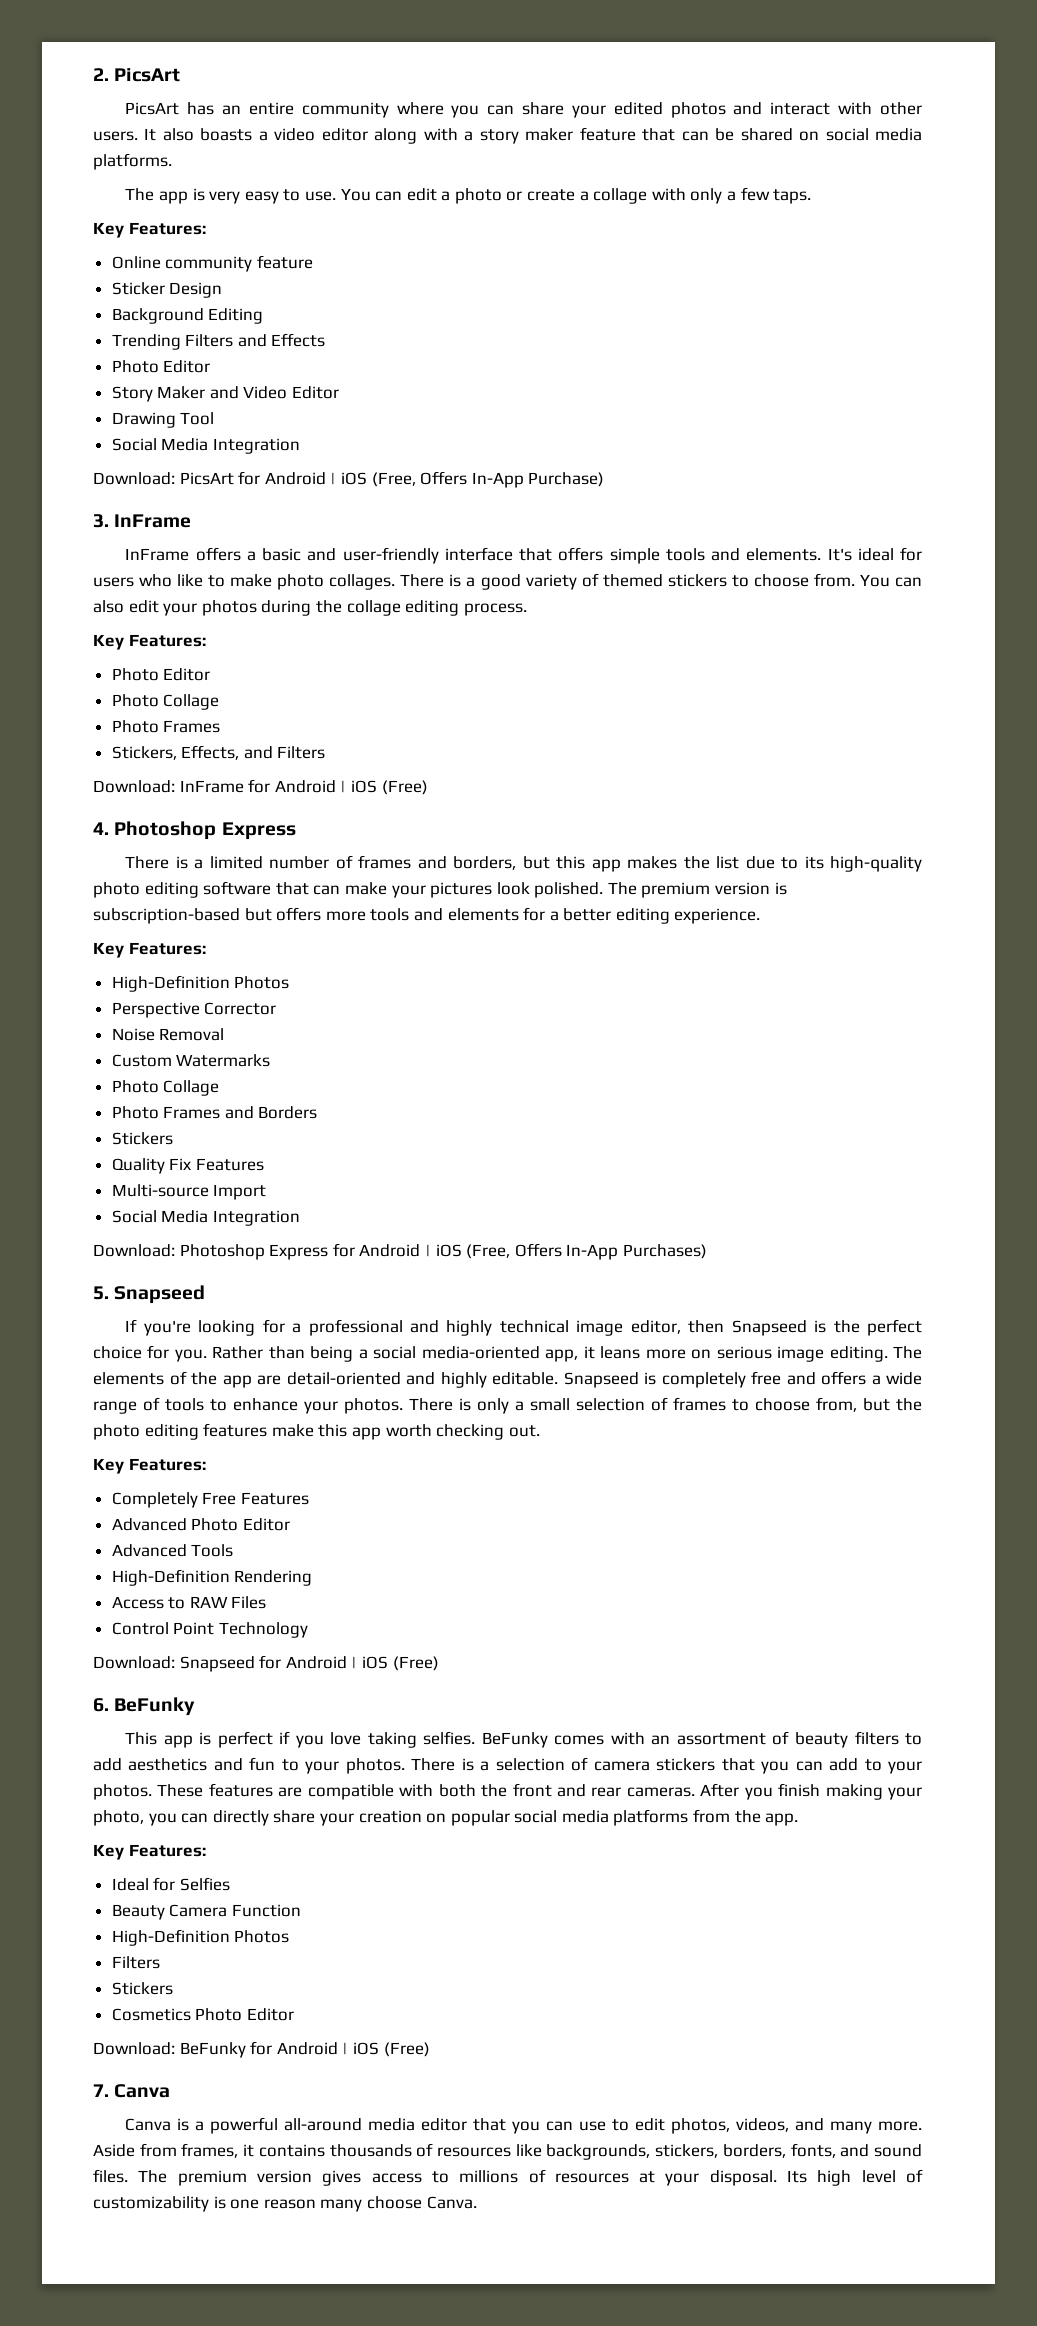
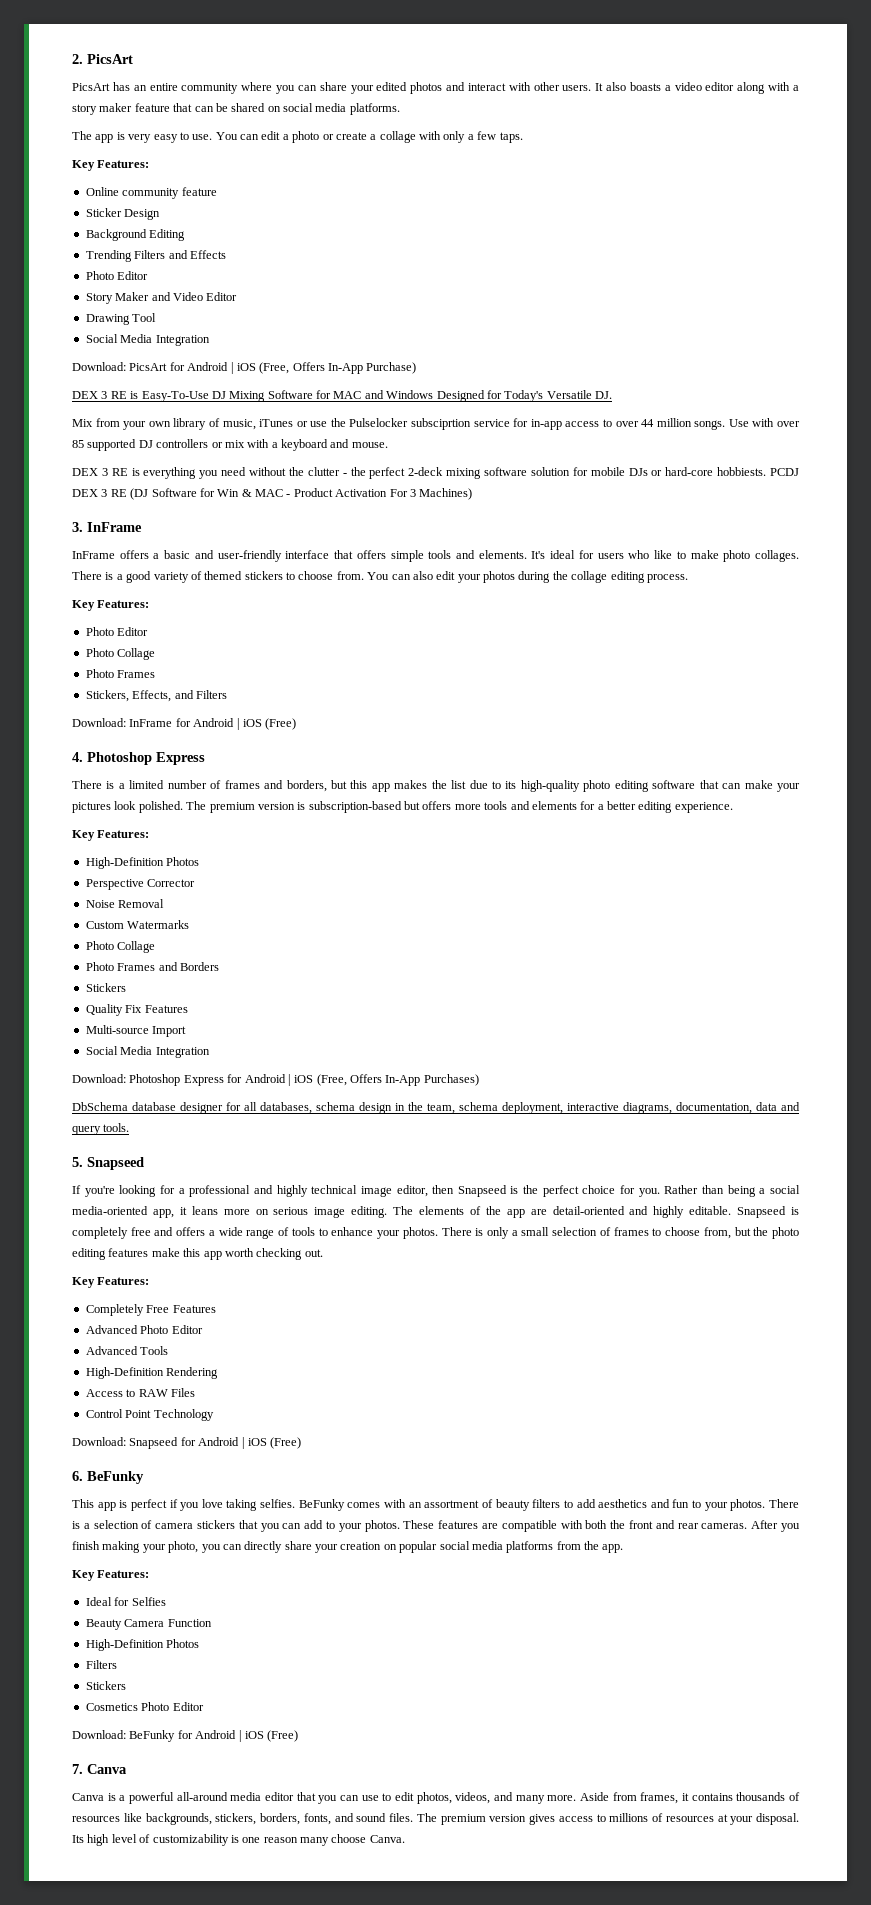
(605, 479) none -> [72,390,612,402] [72,418,801,430] [72,439,388,451] [72,467,799,479] [72,488,473,500] // DEX 3 RE is Easy-To-Use DJ Mixing Software for MAC and Windows Designed for Today's Versatile DJ. // Mix from your own library of music, iTunes or use the Pulselocker subsciprtion service for in-app access to over 44 million songs. Use with over 85 supported DJ controllers or mix with a keyboard and mouse. // DEX 3 RE is everything you need without the clutter - the perfect 2-deck mixing software solution for mobile DJs or hard-core hobbiests. PCDJ DEX 3 RE (DJ Software for Win & MAC - Product Activation For 3 Machines)
(707, 1251) none -> [72,1102,800,1114] [72,1123,130,1135] // DbSchema database designer for all databases, schema design in the team, schema deployment, interactive diagrams, documentation, data and query tools.

